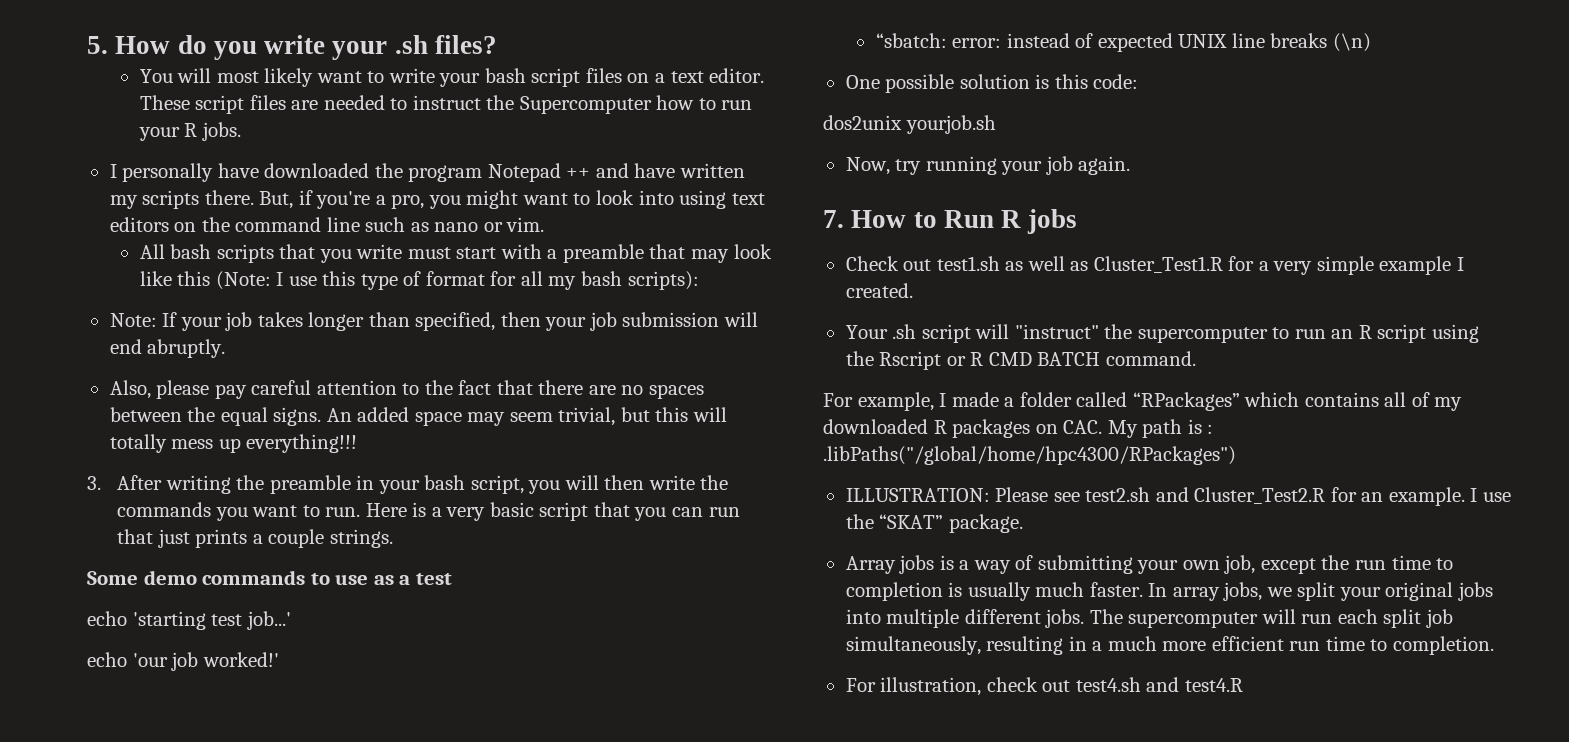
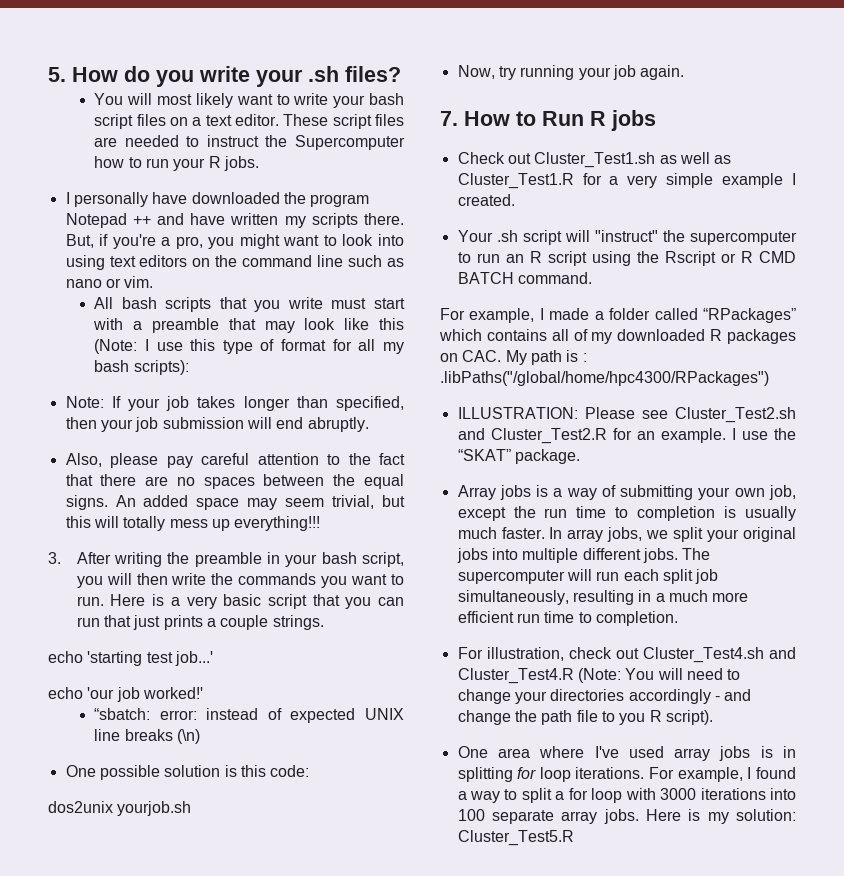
[87,570,452,585] // Some demo commands to use as a test -> (324, 622) none
[936,256,1000,271] test1.sh -> [534,152,656,168] Cluster_Test1.sh
[1085,487,1151,502] test2.sh -> [675,407,796,423] Cluster_Test2.sh
[1075,677,1243,692] test4.sh and test4.R -> [642,647,796,663] [457,668,741,684] [457,689,752,704] [457,710,713,725] [457,746,796,761] [457,767,796,782] [457,788,796,803] [457,809,796,824] [457,830,574,846] Cluster_Test4.sh and Cluster_Test4.R (Note: You will need to change your directories accordingly - and change the path file to you R script). // One area where I've used array jobs is in splitting for loop iterations. For example, I found a way to split a for loop with 3000 iterations into 100 separate array jobs. Here is my solution: Cluster_Test5.R

